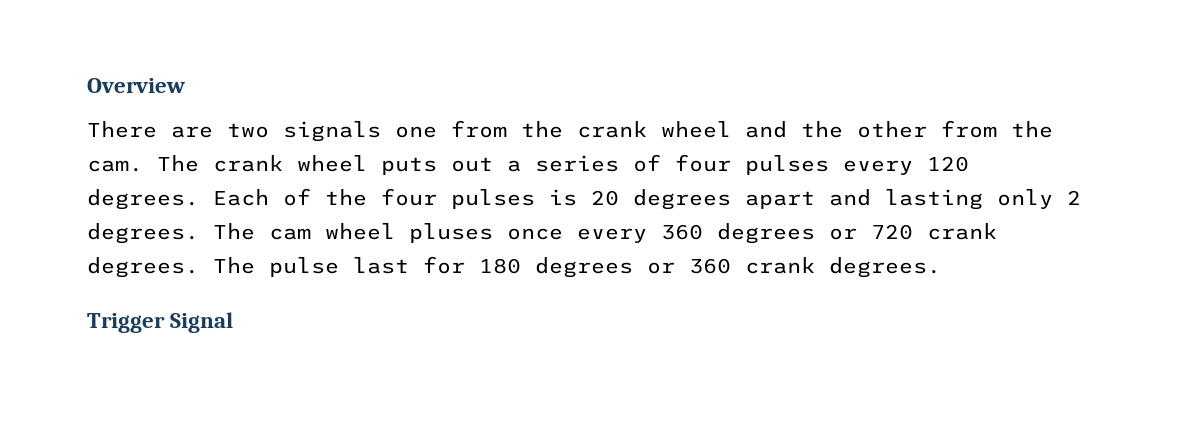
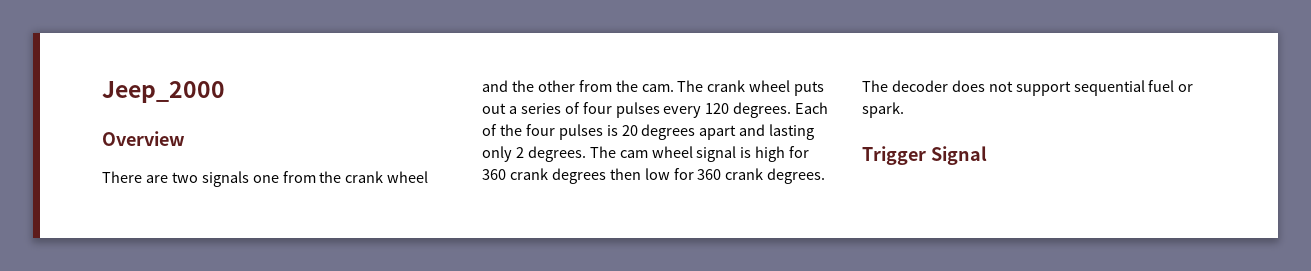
(87, 85) none -> [102,81,225,103] Jeep_2000 //
[409,223,997,244] [87,256,941,278] pluses once every 360 degrees or 720 crank degrees. The pulse last for 180 degrees or 360 crank degrees. -> [696,146,810,162] [482,168,826,184] [862,80,1194,96] [862,102,904,118] signal is high for 360 crank degrees then low for 360 crank degrees. The decoder does not support sequential fuel or spark.

